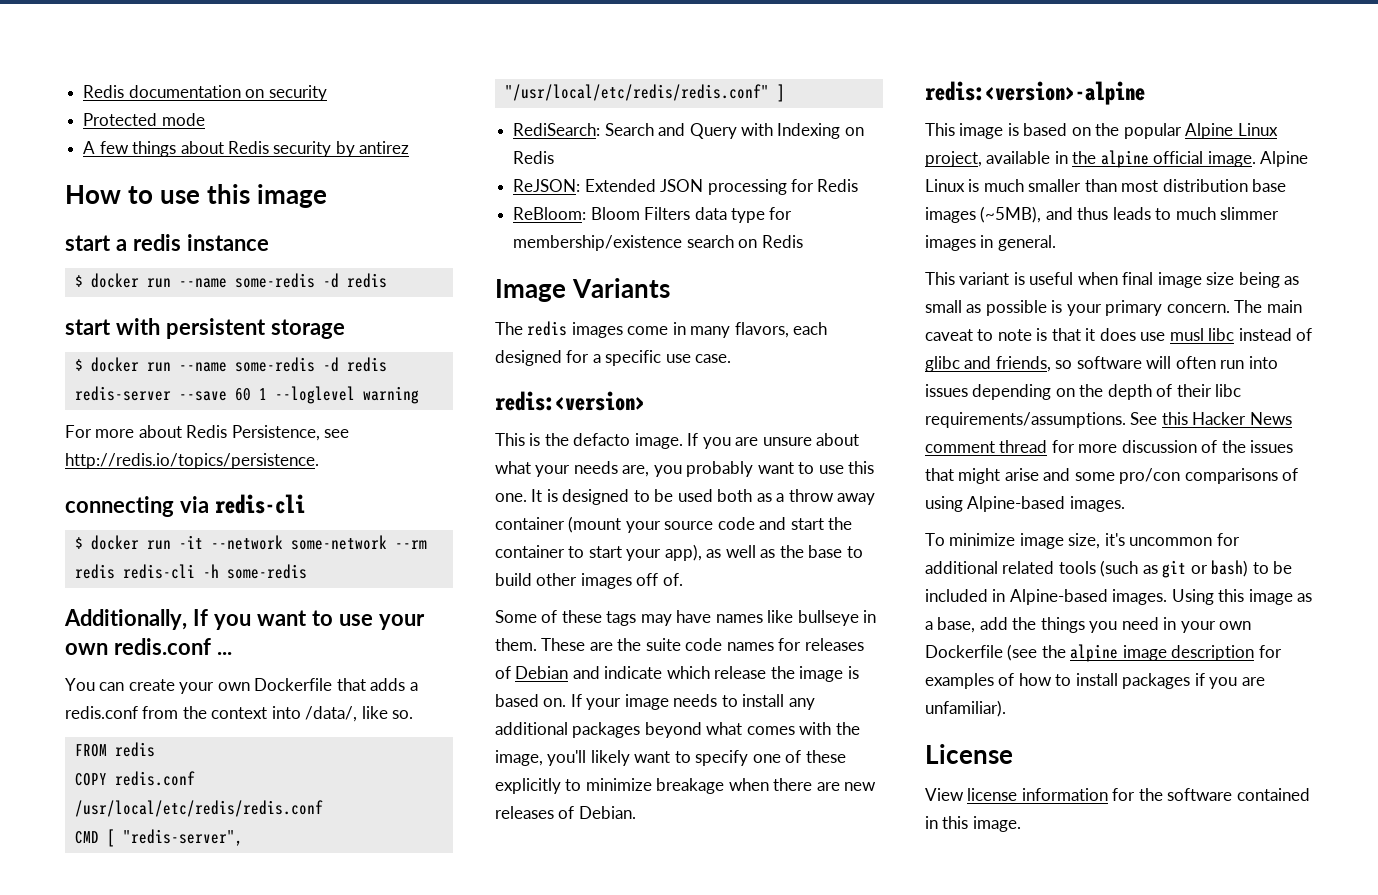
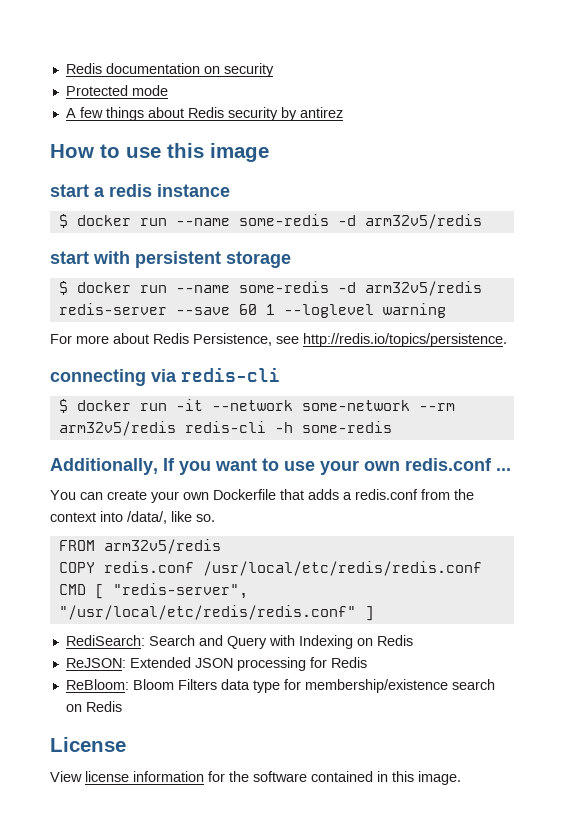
[346,273,387,288] redis -> [364,214,482,229] arm32v5/redis
[346,357,387,372] redis -> [364,281,482,296] arm32v5/redis
[74,564,115,579] redis -> [58,421,176,436] arm32v5/redis
[114,742,155,757] redis -> [103,539,221,554] arm32v5/redis
[495,278,671,302] [495,321,828,338] [495,350,732,366] [495,391,645,411] [495,433,860,449] [495,461,875,477] [495,489,876,505] [495,516,853,533] [495,544,863,561] [495,573,683,589] [495,610,877,626] [495,638,864,651] [495,666,859,682] [495,694,815,710] [495,722,860,738] [495,750,846,766] [495,778,877,794] [495,806,636,819] [925,81,1145,105] [925,123,1278,139] [925,150,1309,168] [925,179,1287,192] [925,206,1280,223] [925,235,1056,251] [925,272,1300,288] [925,300,1302,316] [925,328,1313,341] [925,356,1278,372] [925,384,1242,400] [925,412,1292,428] [925,440,1294,453] [925,468,1299,484] [925,496,1125,512] [925,533,1240,549] [925,560,1293,578] [925,589,1313,605] [925,617,1252,633] [925,644,1282,662] [925,673,1265,689] [925,700,1006,717] // Image Variants // The redis images come in many flavors, each designed for a specific use case. // redis:<version> // This is the defacto image. If you are unsure about what your needs are, you probably want to use this one. It is designed to be used both as a throw away container (mount your source code and start the container to start your app), as well as the base to build other images off of. // Some of these tags may have names like bullseye in them. These are the suite code names for releases of Debian and indicate which release the image is based on. If your image needs to install any additional packages beyond what comes with the image, you'll likely want to specify one of these explicitly to minimize breakage when there are new releases of Debian. // redis:<version>-alpine // This image is based on the popular Alpine Linux project, available in the alpine official image. Alpine Linux is much smaller than most distribution base images (~5MB), and thus leads to much slimmer images in general. // This variant is useful when final image size being as small as possible is your primary concern. The main caveat to note is that it does use musl libc instead of glibc and friends, so software will often run into issues depending on the depth of their libc requirements/assumptions. See this Hacker News comment thread for more discussion of the issues that might arise and some pro/con comparisons of using Alpine-based images. // To minimize image size, it's uncommon for additional related tools (such as git or bash) to be included in Alpine-based images. Using this image as a base, add the things you need in your own Dockerfile (see the alpine image description for examples of how to install packages if you are unfamiliar). -> (122, 706) none

